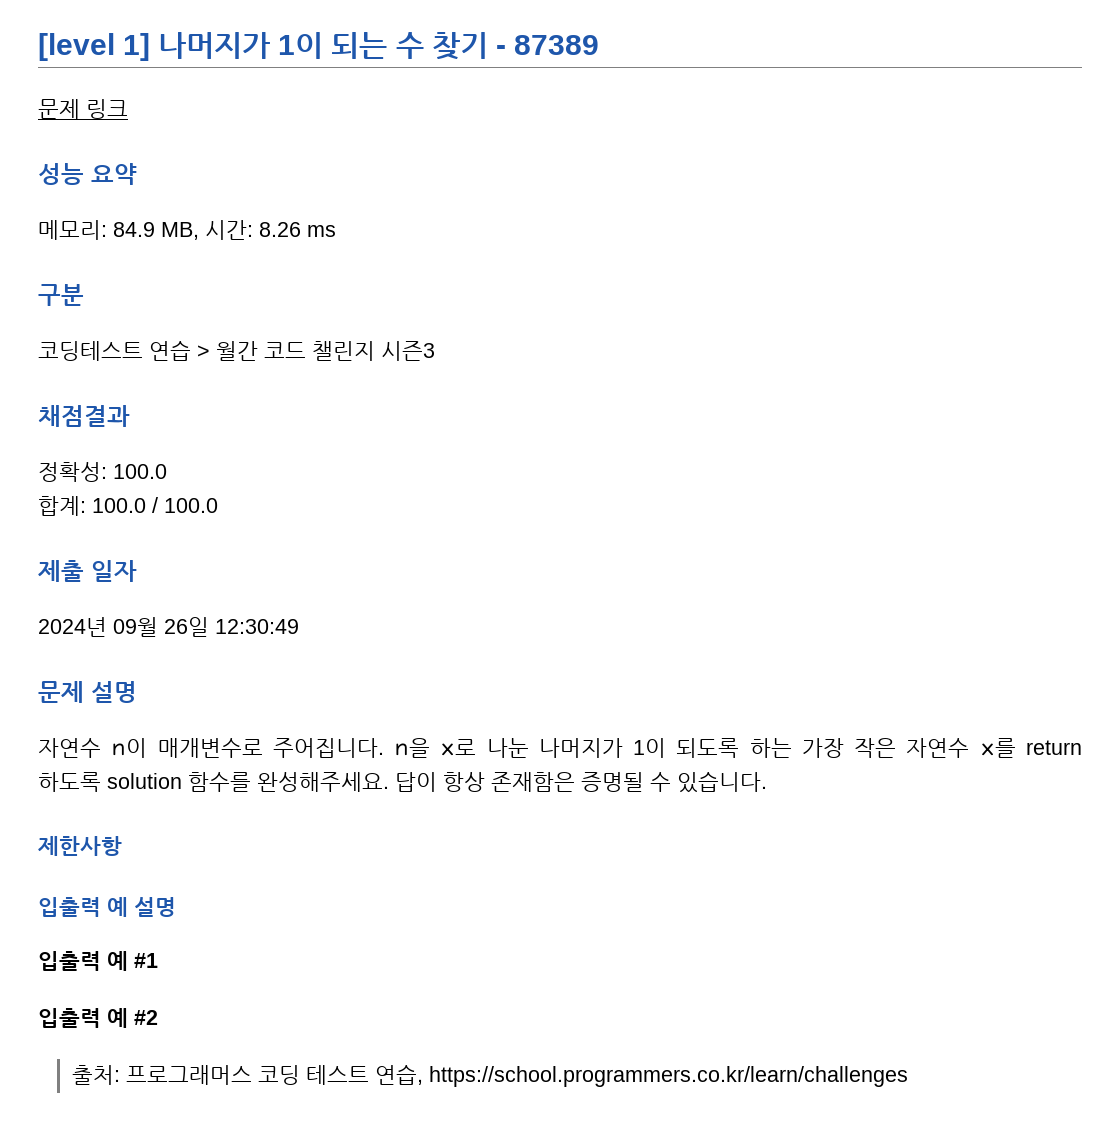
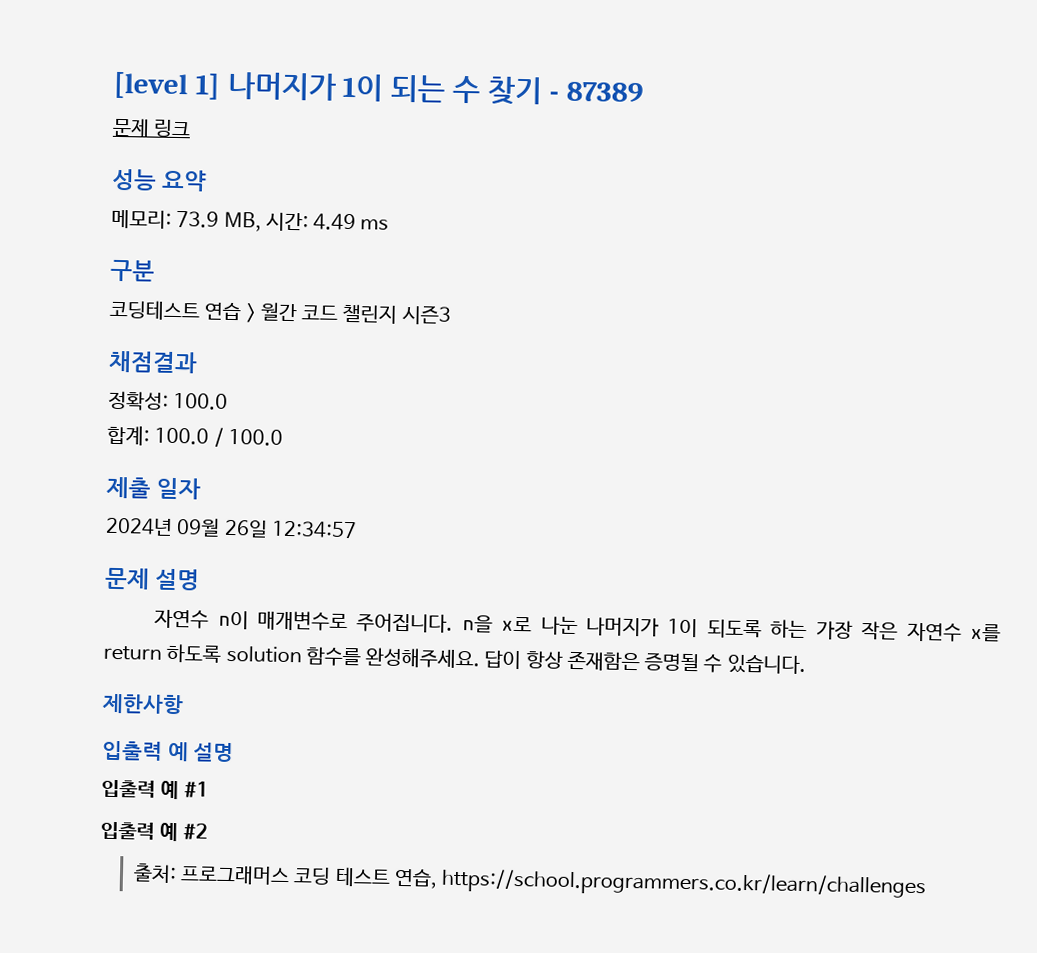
[113,222,155,237] 84.9 -> [176,210,220,228] 73.9
[259,222,301,237] 8.26 -> [313,213,357,231] 4.49
[215,619,299,634] 12:30:49 -> [270,520,357,539] 12:34:57

